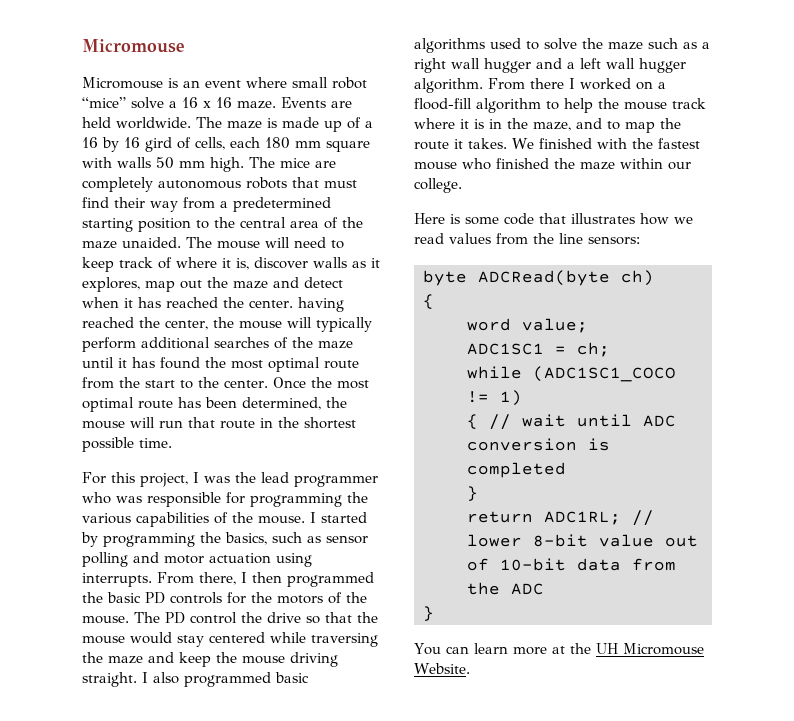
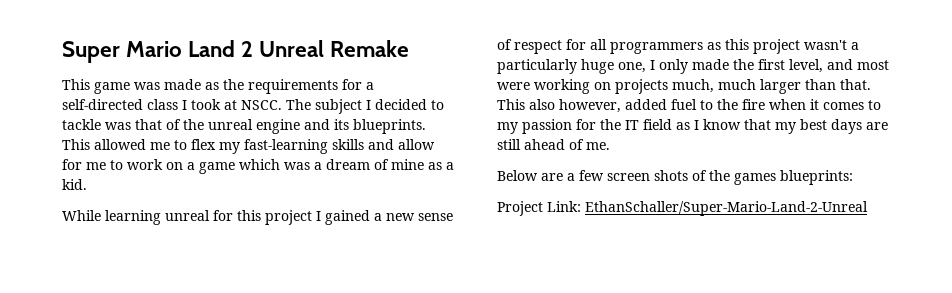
[82,39,185,53] [82,77,367,89] [82,97,352,109] [82,117,373,132] [82,137,370,152] [82,157,336,172] [82,177,357,192] [82,197,331,212] [82,217,363,232] [82,237,344,249] [82,257,380,272] [82,277,343,292] [82,297,344,312] [82,317,372,332] [82,337,353,352] [82,357,359,372] [82,377,369,389] [82,397,347,412] [82,417,356,429] [82,437,172,452] [82,472,378,487] [82,492,368,507] [82,512,367,527] [81,532,368,547] [82,552,312,567] [82,572,374,587] [82,592,367,604] [82,612,378,624] [82,632,378,647] [82,652,338,667] [82,672,309,687] [414,38,710,53] [414,58,686,73] [414,78,666,93] [414,98,706,113] [414,118,681,133] [414,138,700,150] [414,158,691,170] [414,178,462,193] [414,213,693,225] [414,233,640,245] [423,270,654,286] [423,294,434,309] [467,318,588,333] [467,342,610,357] [467,366,676,382] [467,390,522,406] [467,414,676,430] [467,438,610,451] [467,462,566,478] [467,486,478,501] [467,510,654,526] [467,534,698,547] [467,558,676,571] [467,582,544,595] [423,606,434,621] [414,643,704,655] [414,663,470,674] Micromouse // Micromouse is an event where small robot “mice” solve a 16 x 16 maze. Events are held worldwide. The maze is made up of a 16 by 16 gird of cells, each 180 mm square with walls 50 mm high. The mice are completely autonomous robots that must find their way from a predetermined starting position to the central area of the maze unaided. The mouse will need to keep track of where it is, discover walls as it explores, map out the maze and detect when it has reached the center. having reached the center, the mouse will typically perform additional searches of the maze until it has found the most optimal route from the start to the center. Once the most optimal route has been determined, the mouse will run that route in the shortest possible time. // For this project, I was the lead programmer who was responsible for programming the various capabilities of the mouse. I started by programming the basics, such as sensor polling and motor actuation using interrupts. From there, I then programmed the basic PD controls for the motors of the mouse. The PD control the drive so that the mouse would stay centered while traversing the maze and keep the mouse driving straight. I also programmed basic algorithms used to solve the maze such as a right wall hugger and a left wall hugger algorithm. From there I worked on a flood-fill algorithm to help the mouse track where it is in the maze, and to map the route it takes. We finished with the fastest mouse who finished the maze within our college. // Here is some code that illustrates how we read values from the line sensors: // byte ADCRead(byte ch) // { // word value; // ADC1SC1 = ch; // while (ADC1SC1_COCO != 1) // { // wait until ADC conversion is completed // } // return ADC1RL; // lower 8-bit value out of 10-bit data from the ADC // } // You can learn more at the UH Micromouse Website. -> [62,40,410,63] [62,79,374,94] [62,99,444,114] [62,119,426,134] [62,139,435,154] [62,159,454,174] [62,179,87,190] [62,210,453,225] [497,39,859,54] [497,59,889,74] [497,79,871,94] [497,99,881,113] [497,119,888,134] [497,139,610,150] [497,170,853,185] [497,201,868,216] Super Mario Land 2 Unreal Remake // This game was made as the requirements for a self-directed class I took at NSCC. The subject I decided to tackle was that of the unreal engine and its blueprints. This allowed me to flex my fast-learning skills and allow for me to work on a game which was a dream of mine as a kid. // While learning unreal for this project I gained a new sense of respect for all programmers as this project wasn't a particularly huge one, I only made the first level, and most were working on projects much, much larger than that. This also however, added fuel to the fire when it comes to my passion for the IT field as I know that my best days are still ahead of me. // Below are a few screen shots of the games blueprints: // Project Link: EthanSchaller/Super-Mario-Land-2-Unreal

